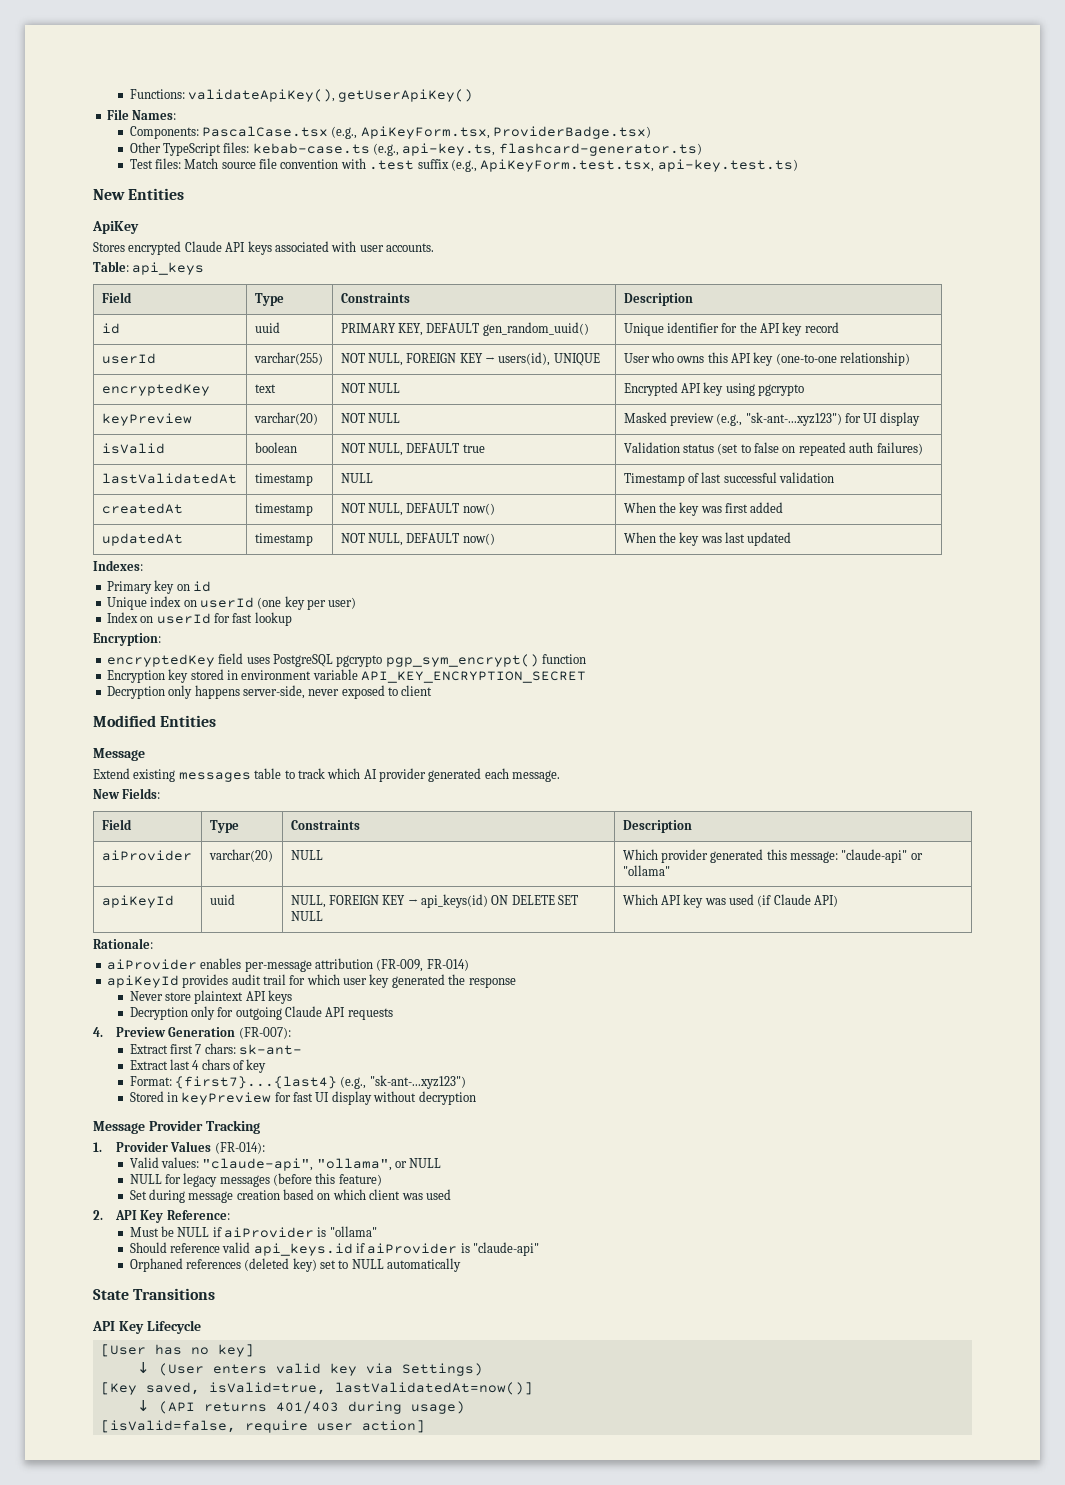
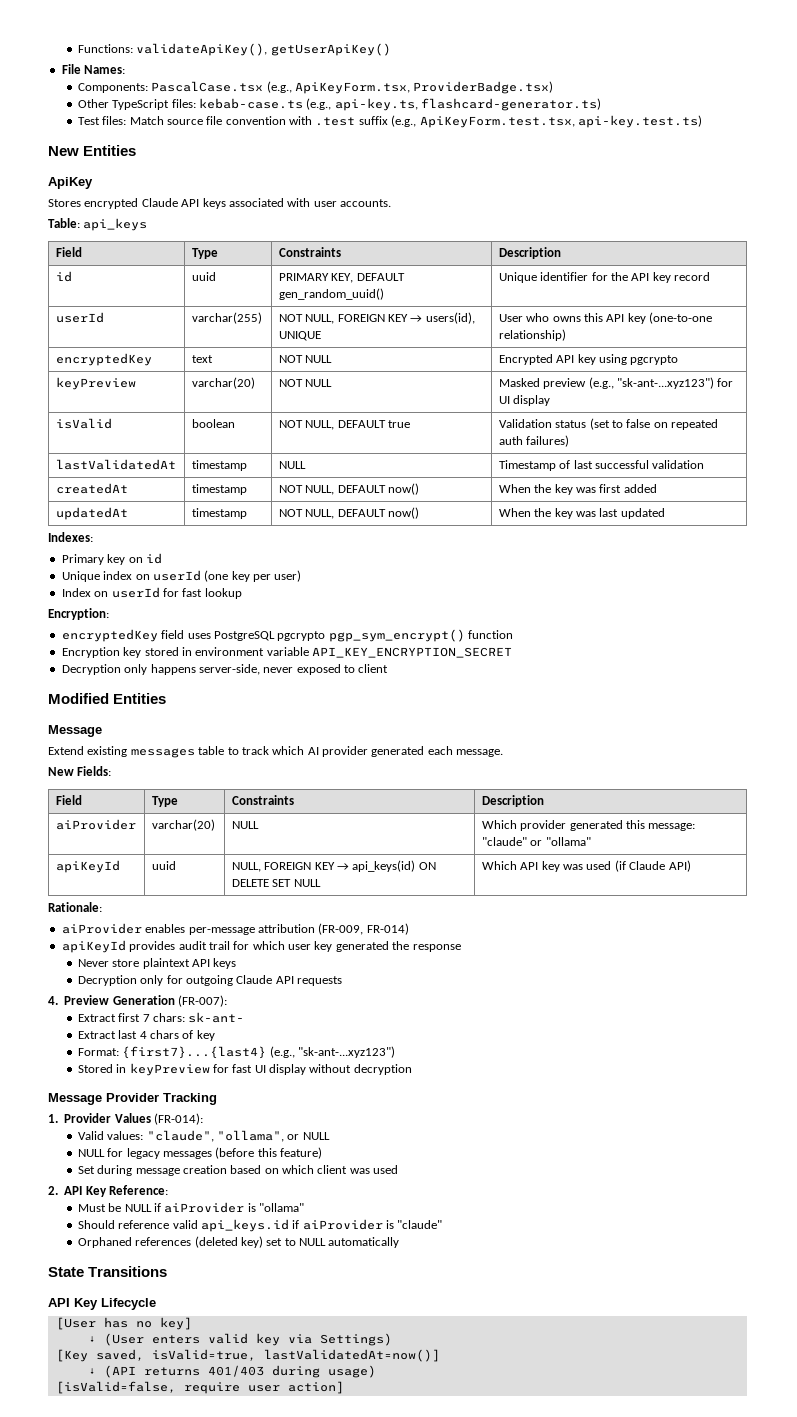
[841,849,908,863] "claude-api" -> [481,837,527,846] "claude"
[202,1158,314,1171] "claude-api", -> [146,1130,214,1142] "claude",
[473,1242,540,1256] "claude-api" -> [397,1220,443,1229] "claude"

